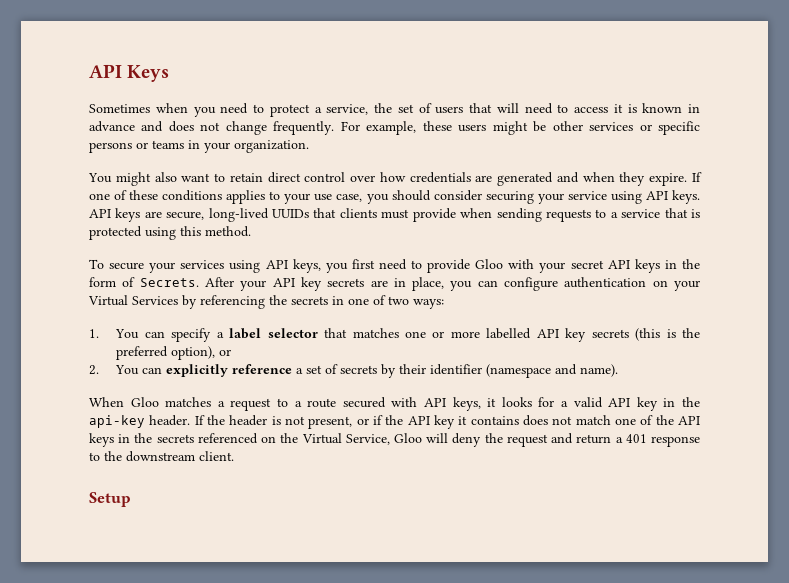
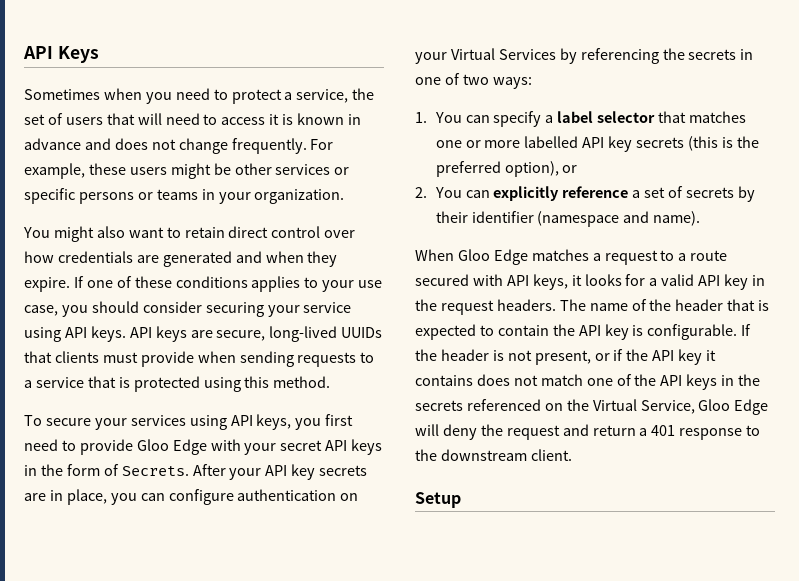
(504, 264) none -> [172,439,207,455] Edge
(159, 402) none -> [493,249,528,265] Edge
[89,415,191,428] api-key header. -> [440,299,770,315] [415,324,738,340] request headers. The name of the header that is expected to contain the API key is configurable.
(423, 438) none -> [734,399,769,415] Edge

